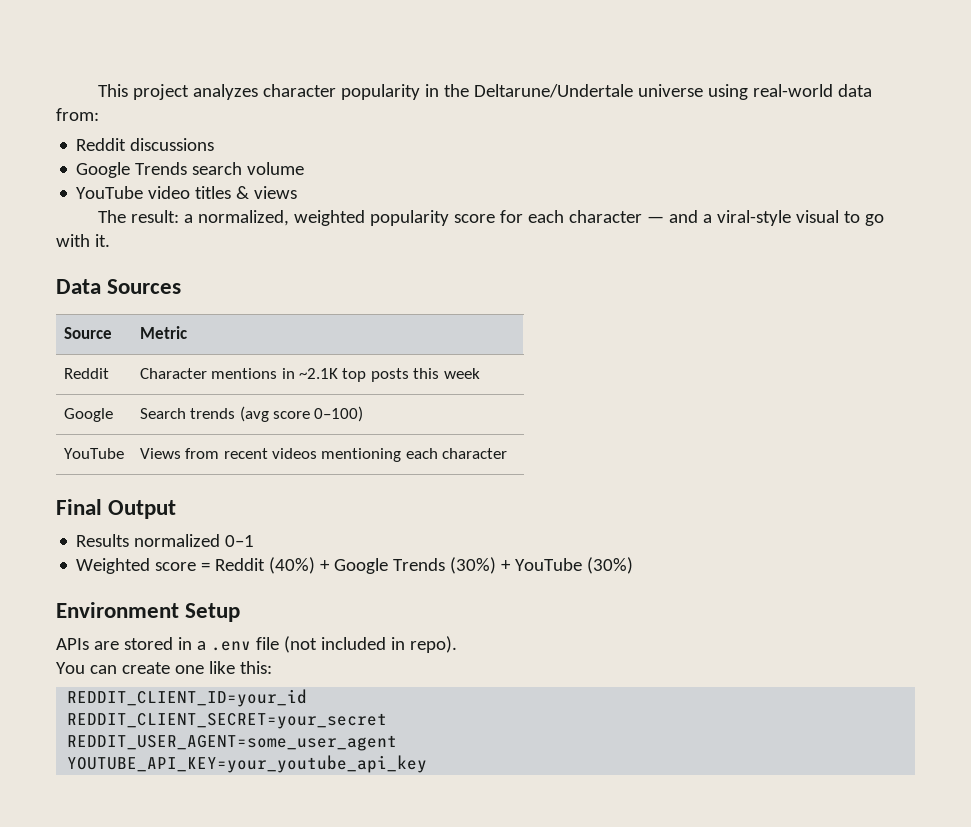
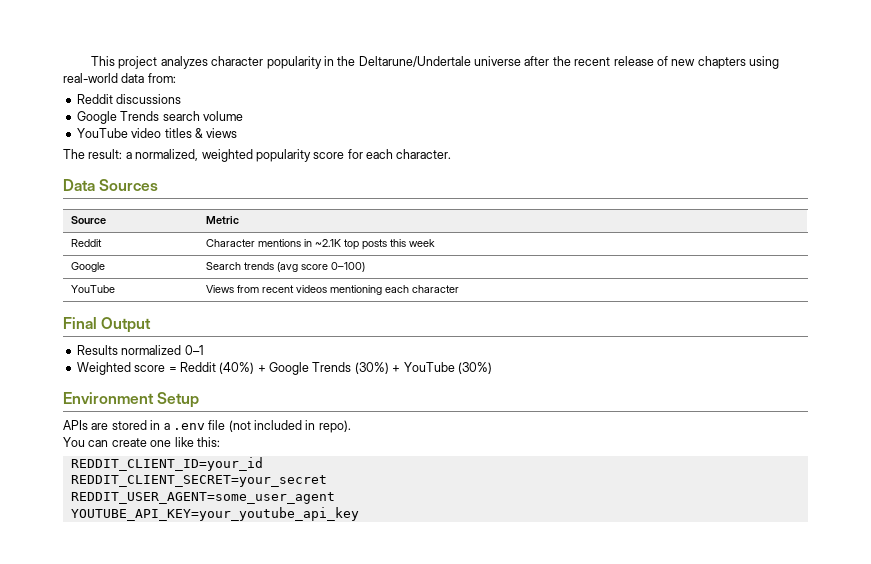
(703, 90) none -> [524,56,746,69] after the recent release of new chapters
[568,210,884,226] [56,234,110,247] character — and a viral-style visual to go with it. -> [396,149,452,159] character.

